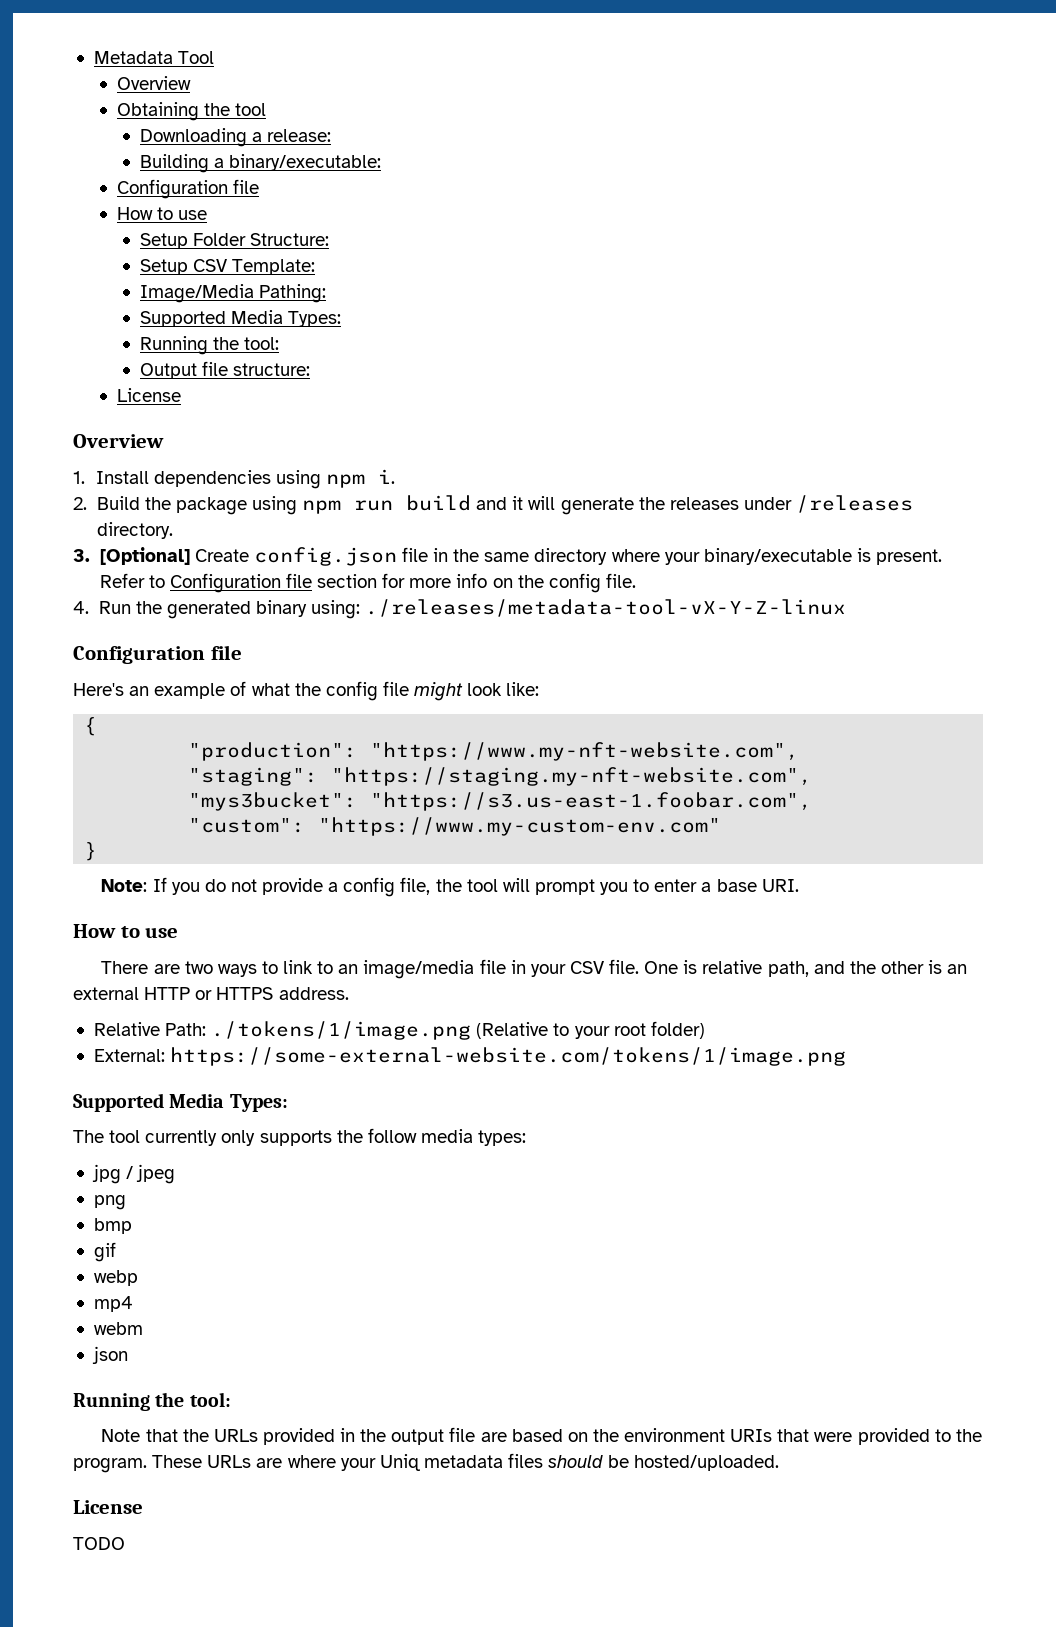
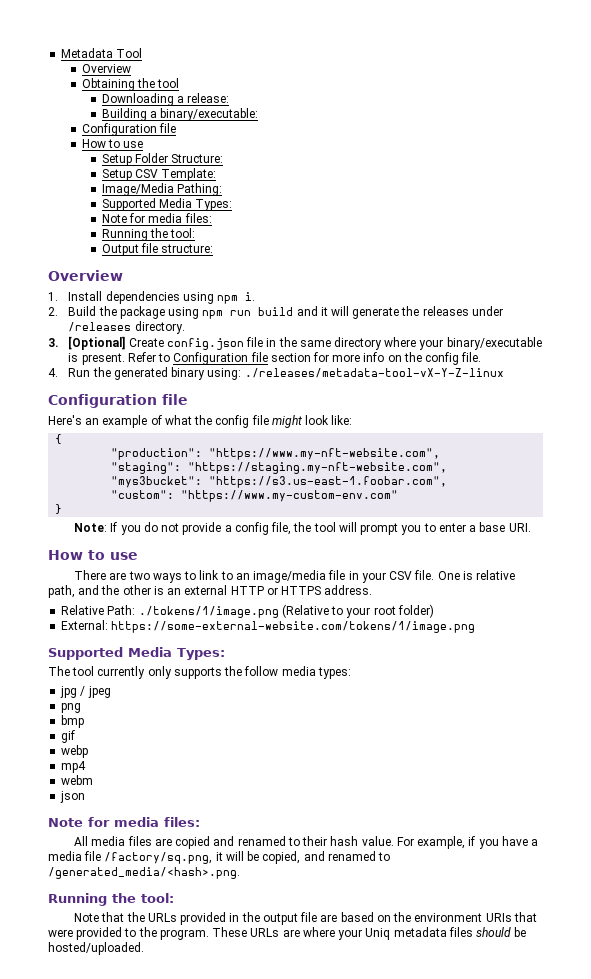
(341, 319) none -> [101,213,212,223] // Note for media files:
[116,388,181,402] // License -> (214, 248) none
(128, 1355) none -> [48,817,200,827] [74,836,539,849] [48,851,391,864] [48,867,240,879] // Note for media files: // All media files are copied and renamed to their hash value. For example, if you have a media file /factory/sq.png, it will be copied, and renamed to /generated_media/<hash>.png.
[73,1500,143,1514] [73,1537,125,1550] // License // TODO -> (144, 948) none

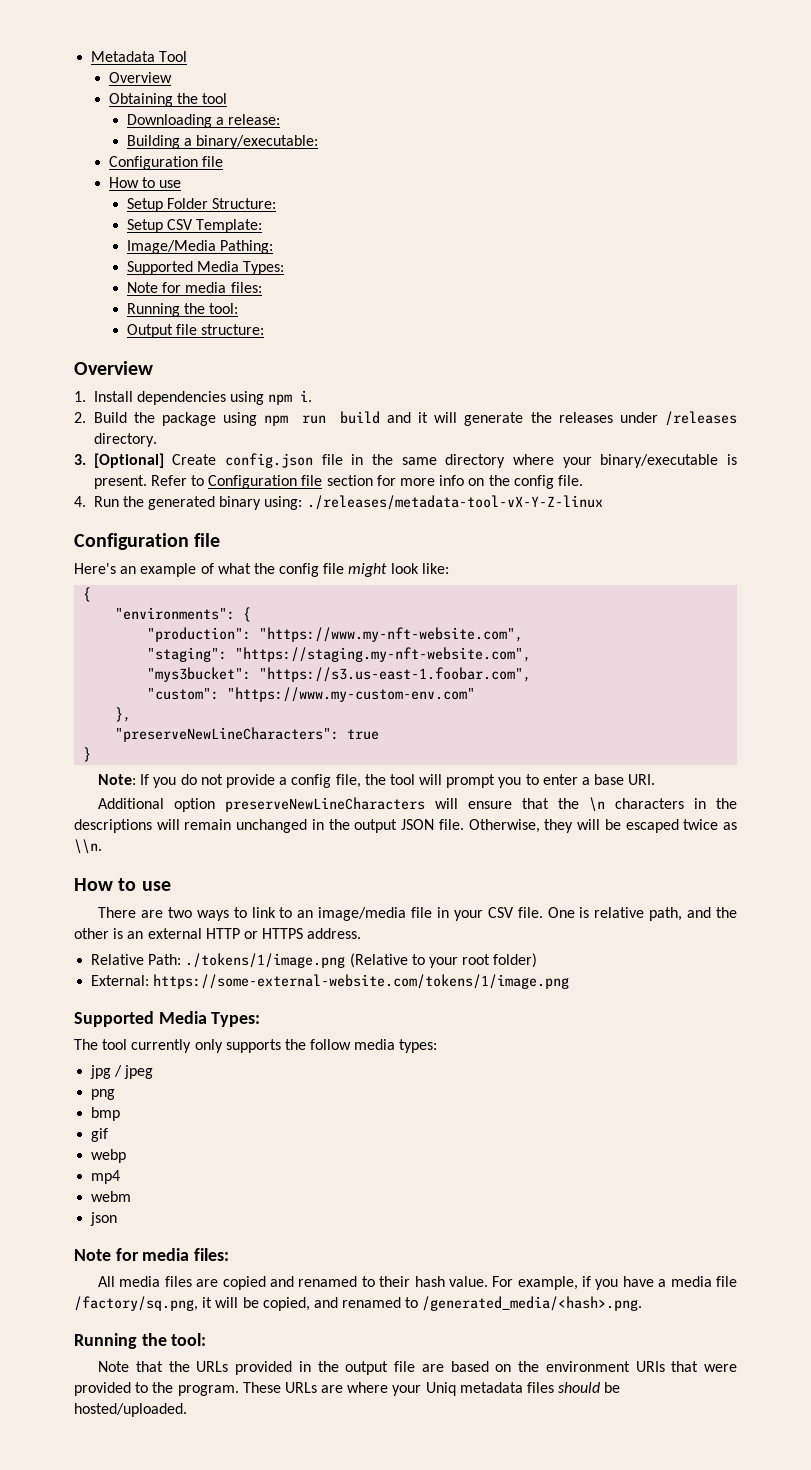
(63, 439) none -> [115,607,252,622] // "environments": {
(399, 496) none -> [115,707,132,722] [115,727,380,742] // }, // "preserveNewLineCharacters": true
(531, 527) none -> [98,797,738,812] [74,819,738,833] [74,839,102,854] // Additional option preserveNewLineCharacters will ensure that the \n characters in the descriptions will remain unchanged in the output JSON file. Otherwise, they will be escaped twice as \\n.

